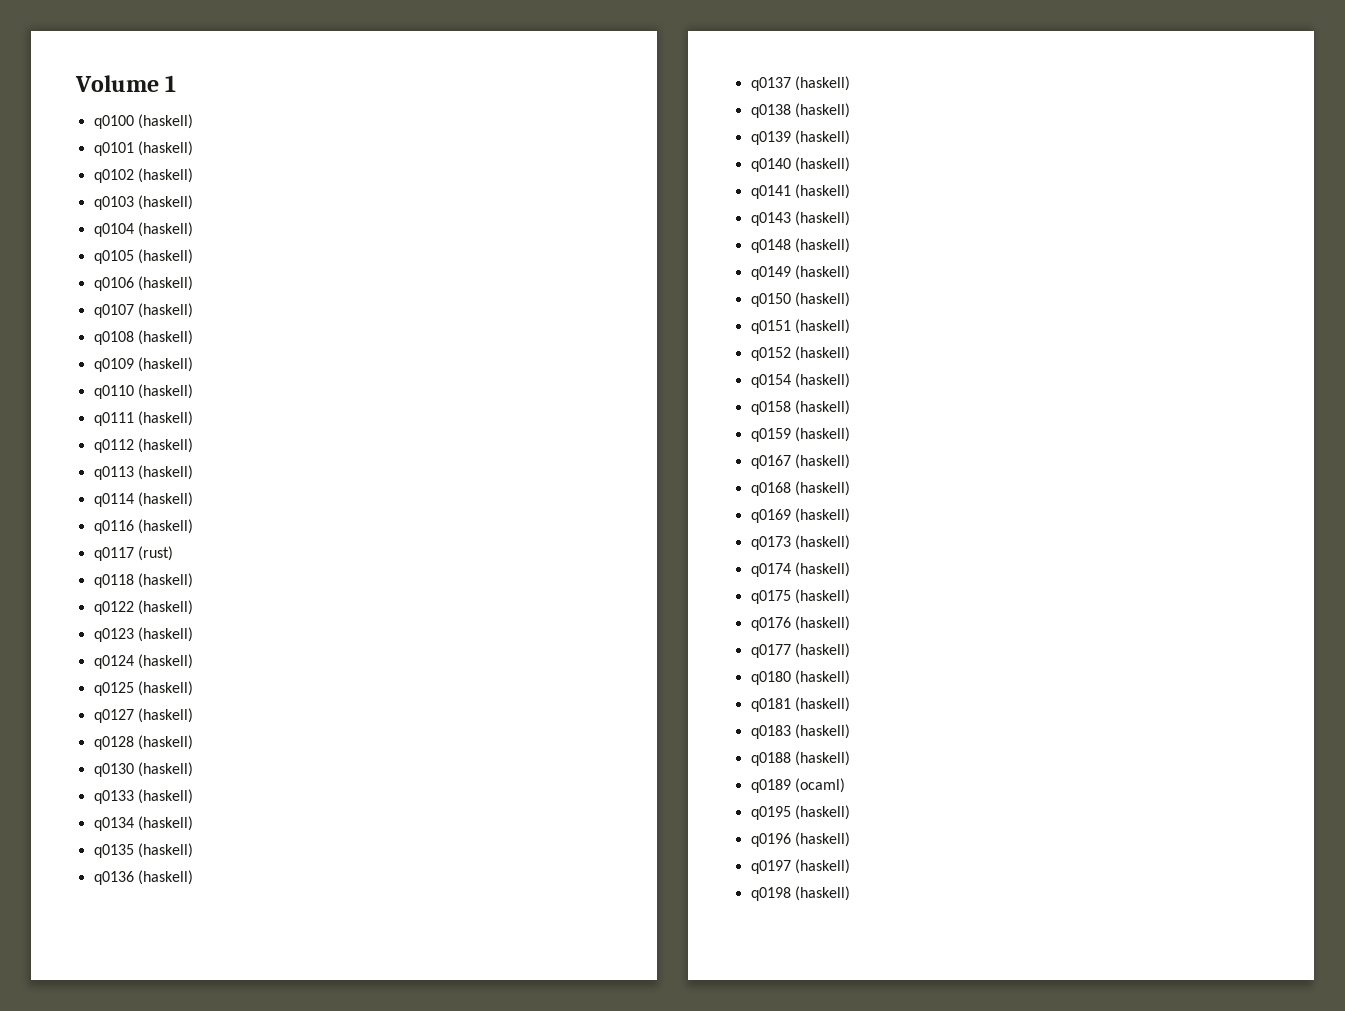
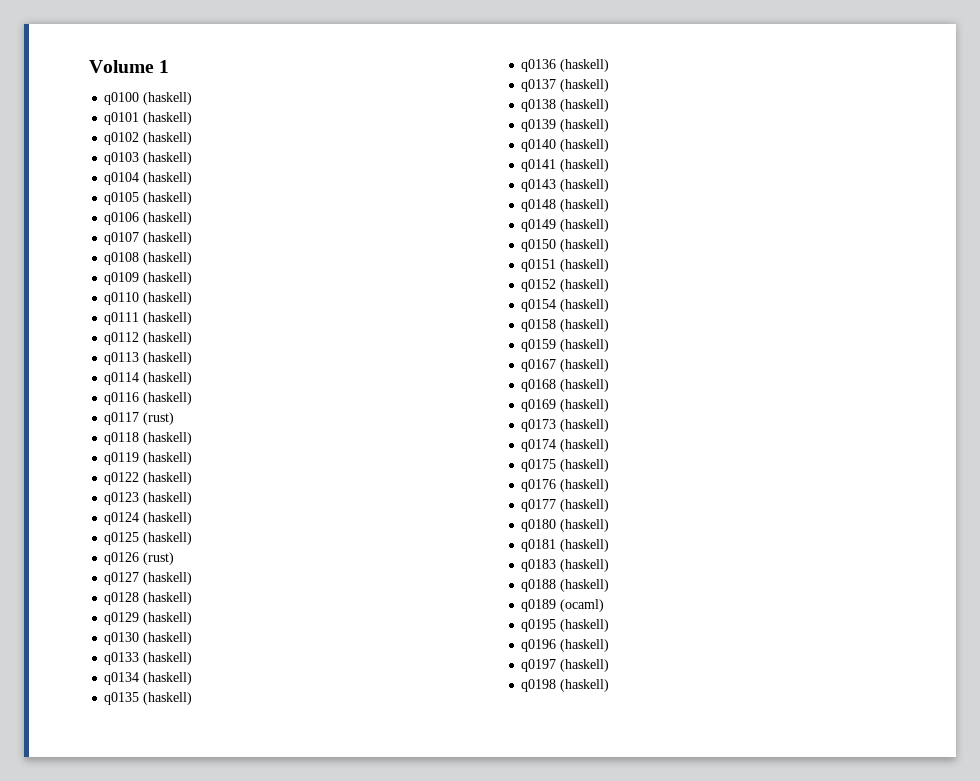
(193, 580) none -> [104,452,193,465] // q0119 (haskell)
(193, 688) none -> [104,552,175,565] // q0126 (rust)
(193, 742) none -> [104,612,193,625] // q0129 (haskell)

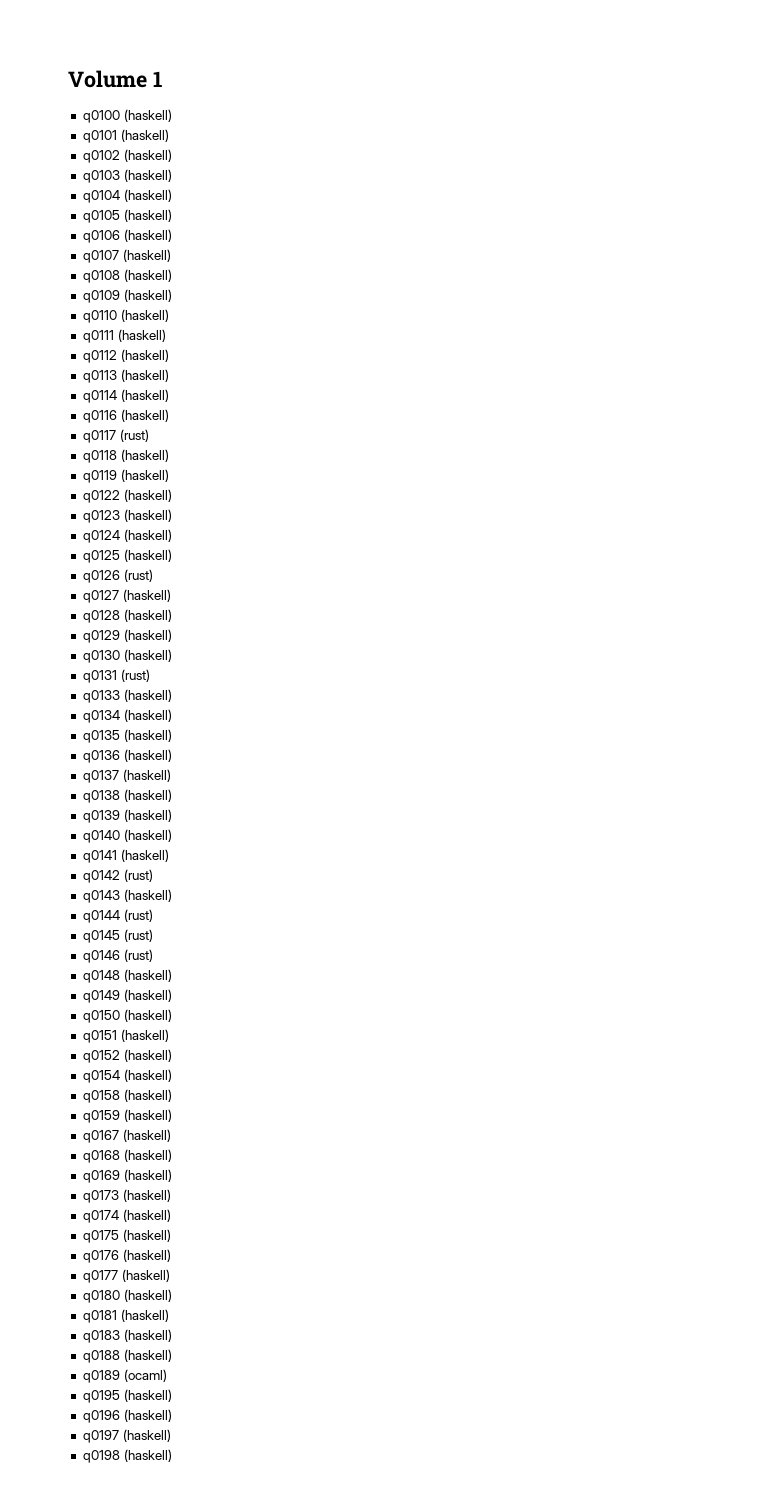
(193, 638) none -> [82,669,150,683] // q0131 (rust)
(610, 165) none -> [82,869,153,883] // q0142 (rust)
(610, 185) none -> [82,909,153,923] [82,929,153,943] [82,949,153,963] // q0144 (rust) // q0145 (rust) // q0146 (rust)

